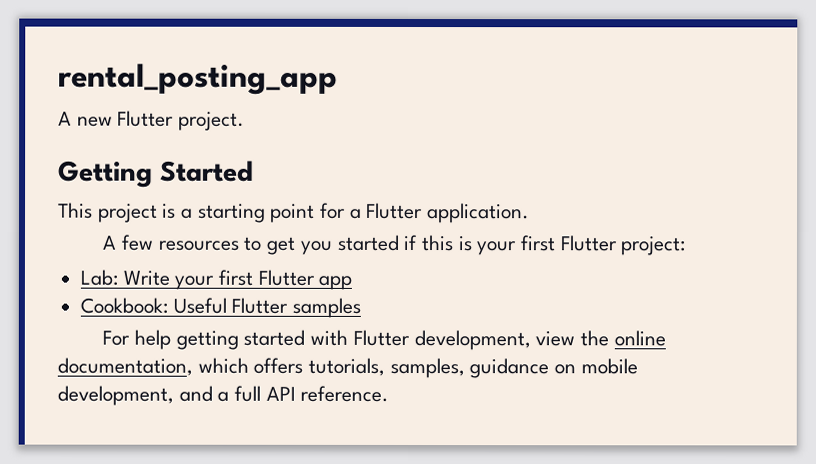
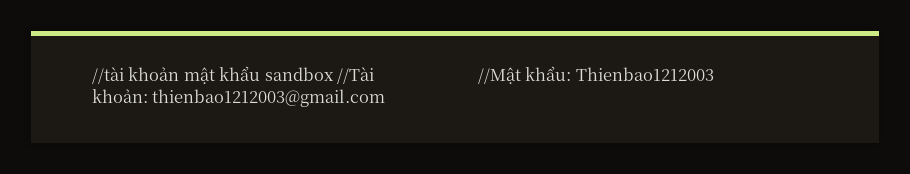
[58,63,338,95] [58,110,246,131] [58,160,254,188] [58,202,531,224] [102,234,686,256] [80,269,353,290] [80,297,362,318] [102,329,666,351] [57,357,638,379] [57,385,390,406] rental_posting_app // A new Flutter project. // Getting Started // This project is a starting point for a Flutter application. // A few resources to get you started if this is your first Flutter project: // Lab: Write your first Flutter app // Cookbook: Useful Flutter samples // For help getting started with Flutter development, view the online documentation, which offers tutorials, samples, guidance on mobile development, and a full API reference. -> [92,66,375,84] [92,89,386,107] [478,66,714,84] //tài khoản mật khẩu sandbox //Tài khoản: thienbao1212003@gmail.com //Mật khẩu: Thienbao1212003

